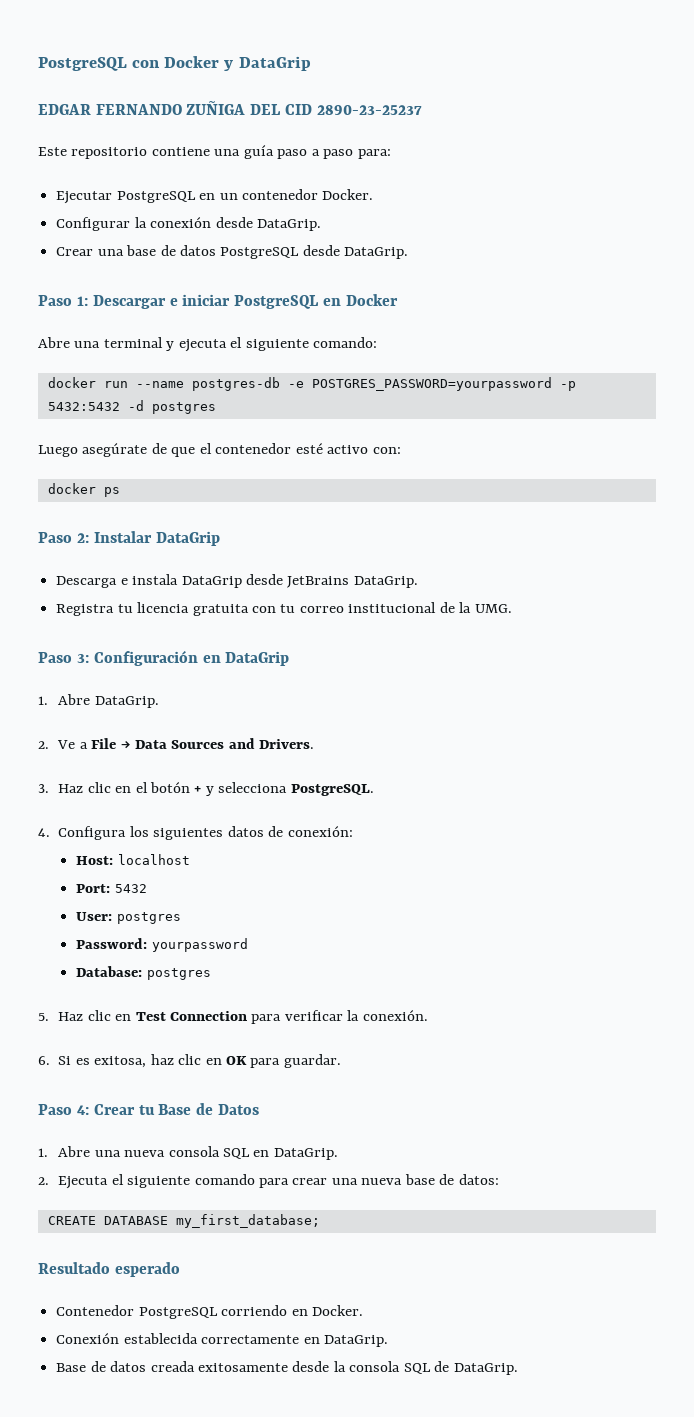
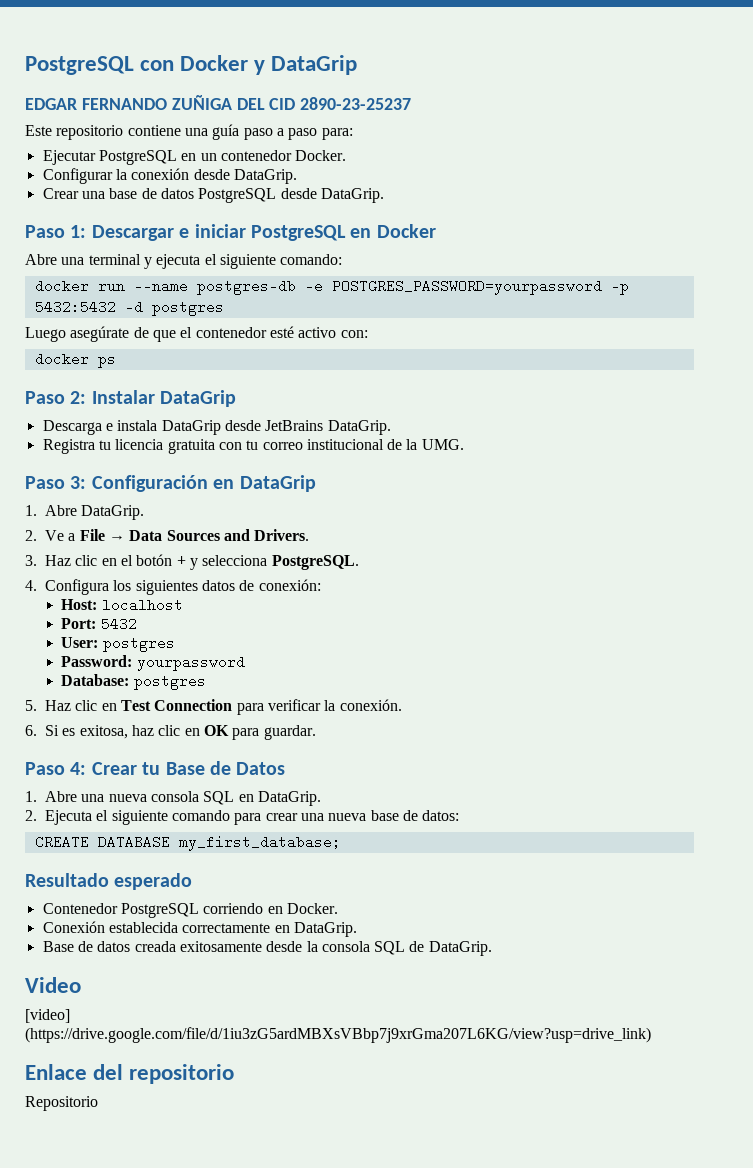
(518, 1369) none -> [25,977,81,993] [25,1009,70,1023] [25,1027,651,1043] [25,1064,235,1084] [25,1096,98,1111] // Video // [video] (https://drive.google.com/file/d/1iu3zG5ardMBXsVBbp7j9xrGma207L6KG/view?usp=drive_link) // Enlace del repositorio // Repositorio

